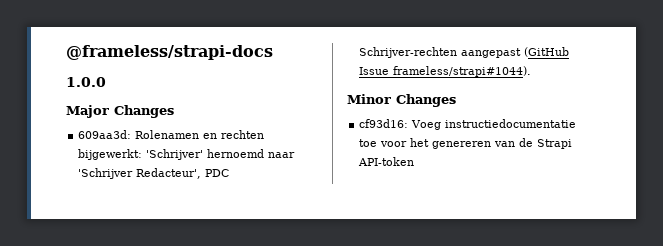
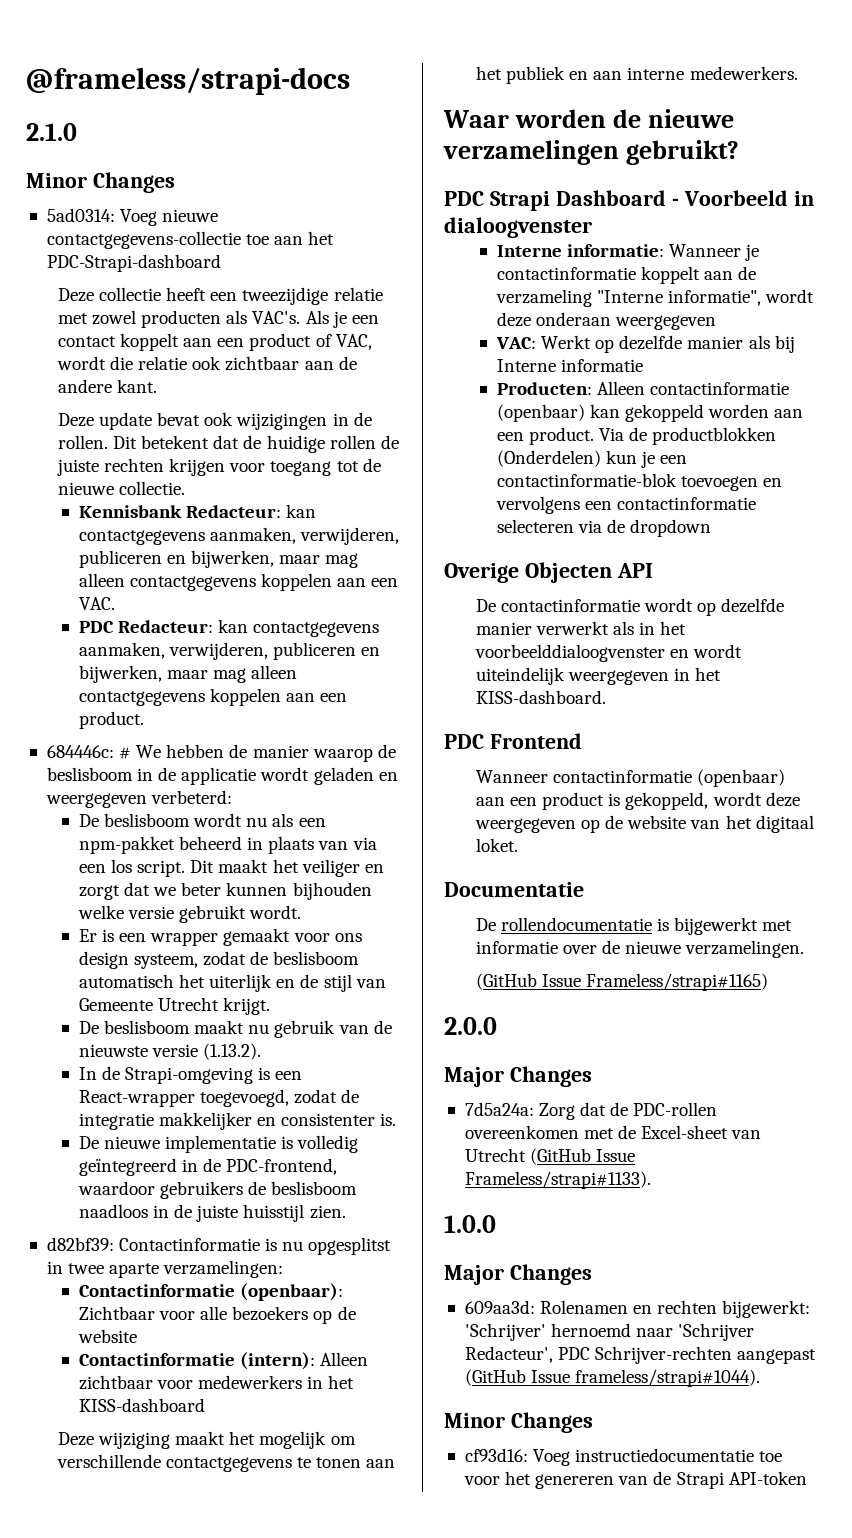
(273, 52) none -> [26,123,77,141] [26,172,175,193] [46,208,219,226] [46,231,335,249] [46,254,221,272] [57,287,383,305] [57,310,379,328] [57,333,372,351] [56,356,357,371] [57,379,158,393] [57,412,372,430] [57,435,399,453] [56,458,381,476] [57,481,186,495] [78,504,317,518] [78,527,400,545] [78,550,359,568] [78,573,399,591] [78,597,115,610] [78,619,380,637] [78,642,381,660] [78,665,298,683] [78,688,348,706] [78,711,144,729] [46,744,396,762] [46,767,398,785] [45,790,233,808] [78,813,326,827] [78,836,377,854] [78,859,384,877] [78,882,372,900] [77,905,302,923] [78,928,362,946] [78,951,360,969] [78,974,386,992] [78,997,271,1015] [78,1020,392,1038] [78,1043,262,1060] [78,1066,303,1084] [78,1089,360,1107] [78,1112,397,1130] [78,1135,359,1153] [78,1158,338,1176] [77,1181,358,1199] [78,1204,346,1222] [46,1237,392,1255] [46,1260,284,1278] [78,1283,344,1301] [78,1306,356,1324] [77,1329,137,1343] [78,1352,369,1370] [78,1375,355,1390] [78,1398,205,1412] [57,1431,356,1449] [56,1454,396,1472] [475,66,798,84] [443,109,734,128] [443,140,739,165] [444,190,814,211] [444,217,592,238] [496,244,760,261] [496,266,757,284] [495,289,815,307] [496,312,717,330] [495,335,795,353] [496,359,644,372] [496,381,790,395] [496,404,804,422] [496,427,777,445] [496,450,688,468] [496,473,783,491] [495,496,757,514] [496,519,712,537] [444,562,653,583] [475,598,785,616] [475,621,687,635] [474,644,743,662] [475,667,722,685] [475,690,606,704] [444,733,582,749] [475,769,786,787] [475,792,800,810] [474,815,814,833] [475,838,518,852] [444,882,584,897] [475,917,793,935] [475,940,805,958] [475,973,769,991] [444,1017,497,1035] [444,1066,592,1087] [464,1102,718,1120] [464,1125,762,1139] [464,1148,636,1165] [464,1171,651,1189] // 2.1.0 // Minor Changes // 5ad0314: Voeg nieuwe contactgegevens-collectie toe aan het PDC-Strapi-dashboard // Deze collectie heeft een tweezijdige relatie met zowel producten als VAC's. Als je een contact koppelt aan een product of VAC, wordt die relatie ook zichtbaar aan de andere kant. // Deze update bevat ook wijzigingen in de rollen. Dit betekent dat de huidige rollen de juiste rechten krijgen voor toegang tot de nieuwe collectie. // Kennisbank Redacteur: kan contactgegevens aanmaken, verwijderen, publiceren en bijwerken, maar mag alleen contactgegevens koppelen aan een VAC. // PDC Redacteur: kan contactgegevens aanmaken, verwijderen, publiceren en bijwerken, maar mag alleen contactgegevens koppelen aan een product. // 684446c: # We hebben de manier waarop de beslisboom in de applicatie wordt geladen en weergegeven verbeterd: // De beslisboom wordt nu als een npm-pakket beheerd in plaats van via een los script. Dit maakt het veiliger en zorgt dat we beter kunnen bijhouden welke versie gebruikt wordt. // Er is een wrapper gemaakt voor ons design systeem, zodat de beslisboom automatisch het uiterlijk en de stijl van Gemeente Utrecht krijgt. // De beslisboom maakt nu gebruik van de nieuwste versie (1.13.2). // In de Strapi-omgeving is een React-wrapper toegevoegd, zodat de integratie makkelijker en consistenter is. // De nieuwe implementatie is volledig geïntegreerd in de PDC-frontend, waardoor gebruikers de beslisboom naadloos in de juiste huisstijl zien. // d82bf39: Contactinformatie is nu opgesplitst in twee aparte verzamelingen: // Contactinformatie (openbaar): Zichtbaar voor alle bezoekers op de website // Contactinformatie (intern): Alleen zichtbaar voor medewerkers in het KISS-dashboard // Deze wijziging maakt het mogelijk om verschillende contactgegevens te tonen aan het publiek en aan interne medewerkers. // Waar worden de nieuwe verzamelingen gebruikt? // PDC Strapi Dashboard - Voorbeeld in dialoogvenster // Interne informatie: Wanneer je contactinformatie koppelt aan de verzameling "Interne informatie", wordt deze onderaan weergegeven // VAC: Werkt op dezelfde manier als bij Interne informatie // Producten: Alleen contactinformatie (openbaar) kan gekoppeld worden aan een product. Via de productblokken (Onderdelen) kun je een contactinformatie-blok toevoegen en vervolgens een contactinformatie selecteren via de dropdown // Overige Objecten API // De contactinformatie wordt op dezelfde manier verwerkt als in het voorbeelddialoogvenster en wordt uiteindelijk weergegeven in het KISS-dashboard. // PDC Frontend // Wanneer contactinformatie (openbaar) aan een product is gekoppeld, wordt deze weergegeven op de website van het digitaal loket. // Documentatie // De rollendocumentatie is bijgewerkt met informatie over de nieuwe verzamelingen. // (GitHub Issue Frameless/strapi#1165) // 2.0.0 // Major Changes // 7d5a24a: Zorg dat de PDC-rollen overeenkomen met de Excel-sheet van Utrecht (GitHub Issue Frameless/strapi#1133).

